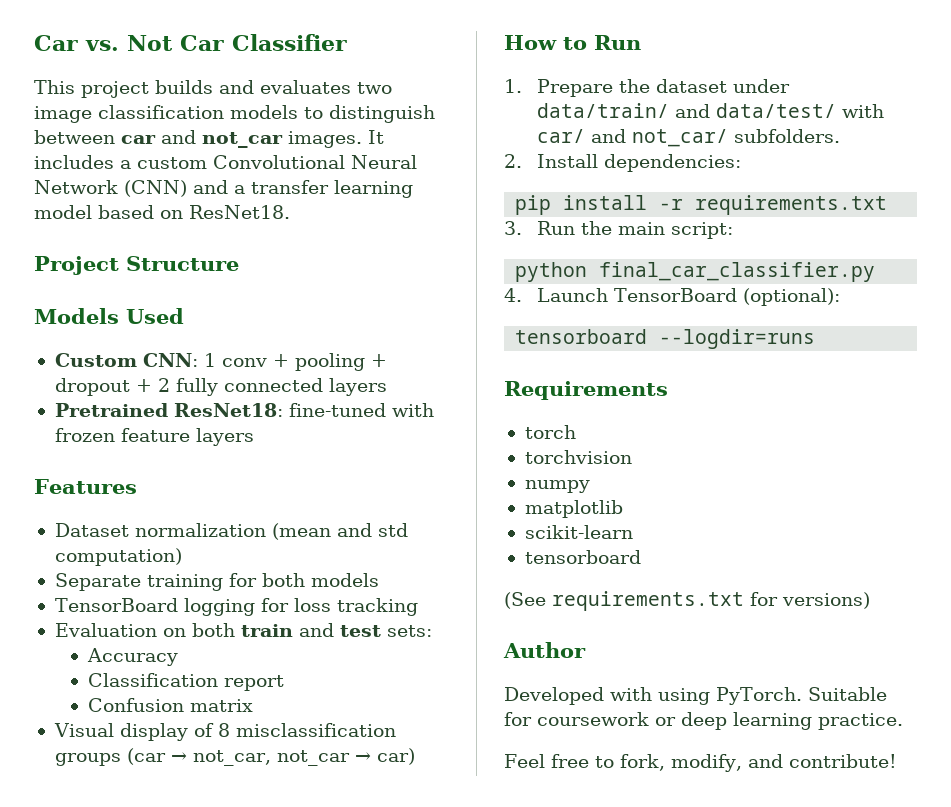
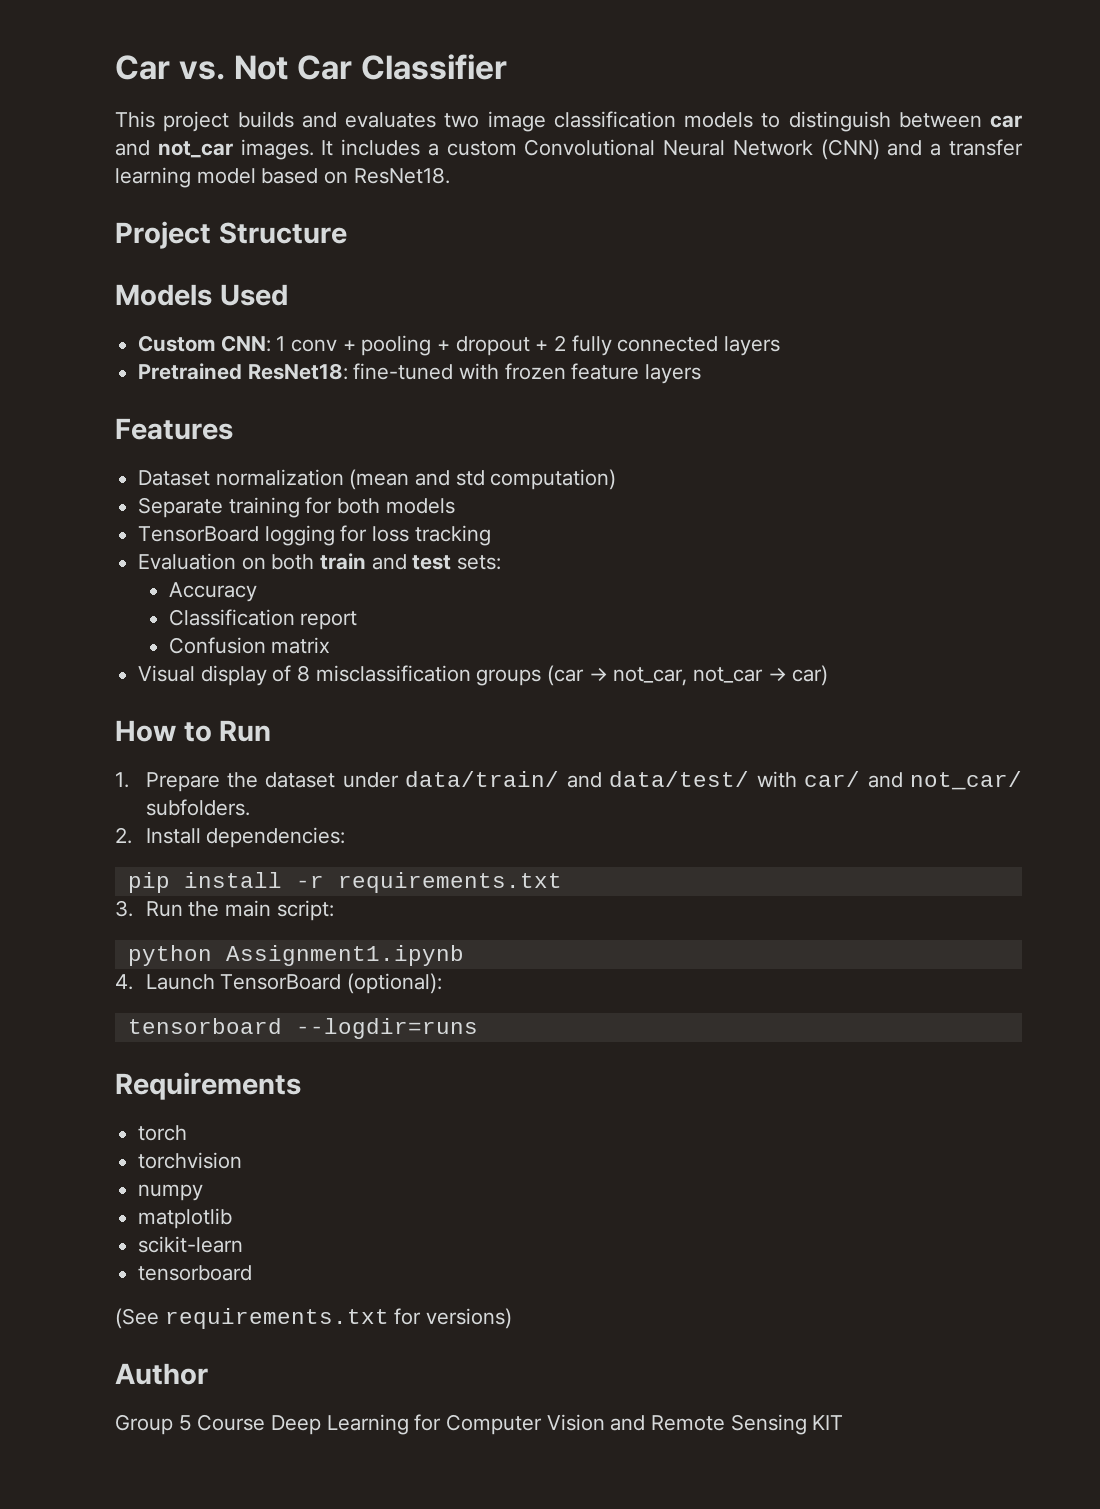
[599,262,876,282] final_car_classifier.py -> [225,945,464,966] Assignment1.ipynb
[504,687,887,705] [504,712,903,730] [504,754,897,772] Developed with using PyTorch. Suitable for coursework or deep learning practice. // Feel free to fork, modify, and contribute! -> [115,1414,844,1435] Group 5 Course Deep Learning for Computer Vision and Remote Sensing KIT

